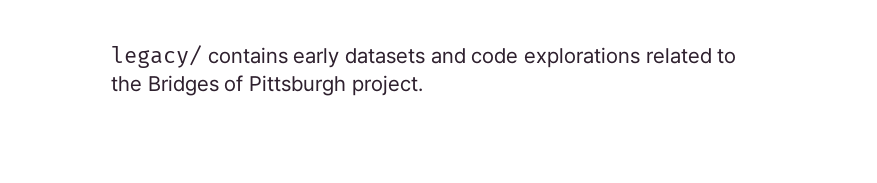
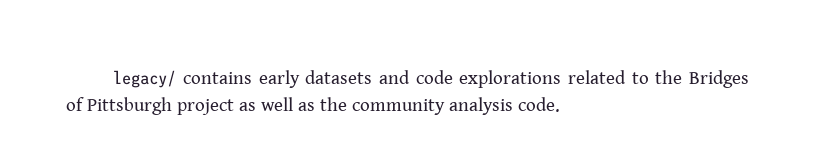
[351,75,423,96] project. -> [176,97,560,115] project as well as the community analysis code.

